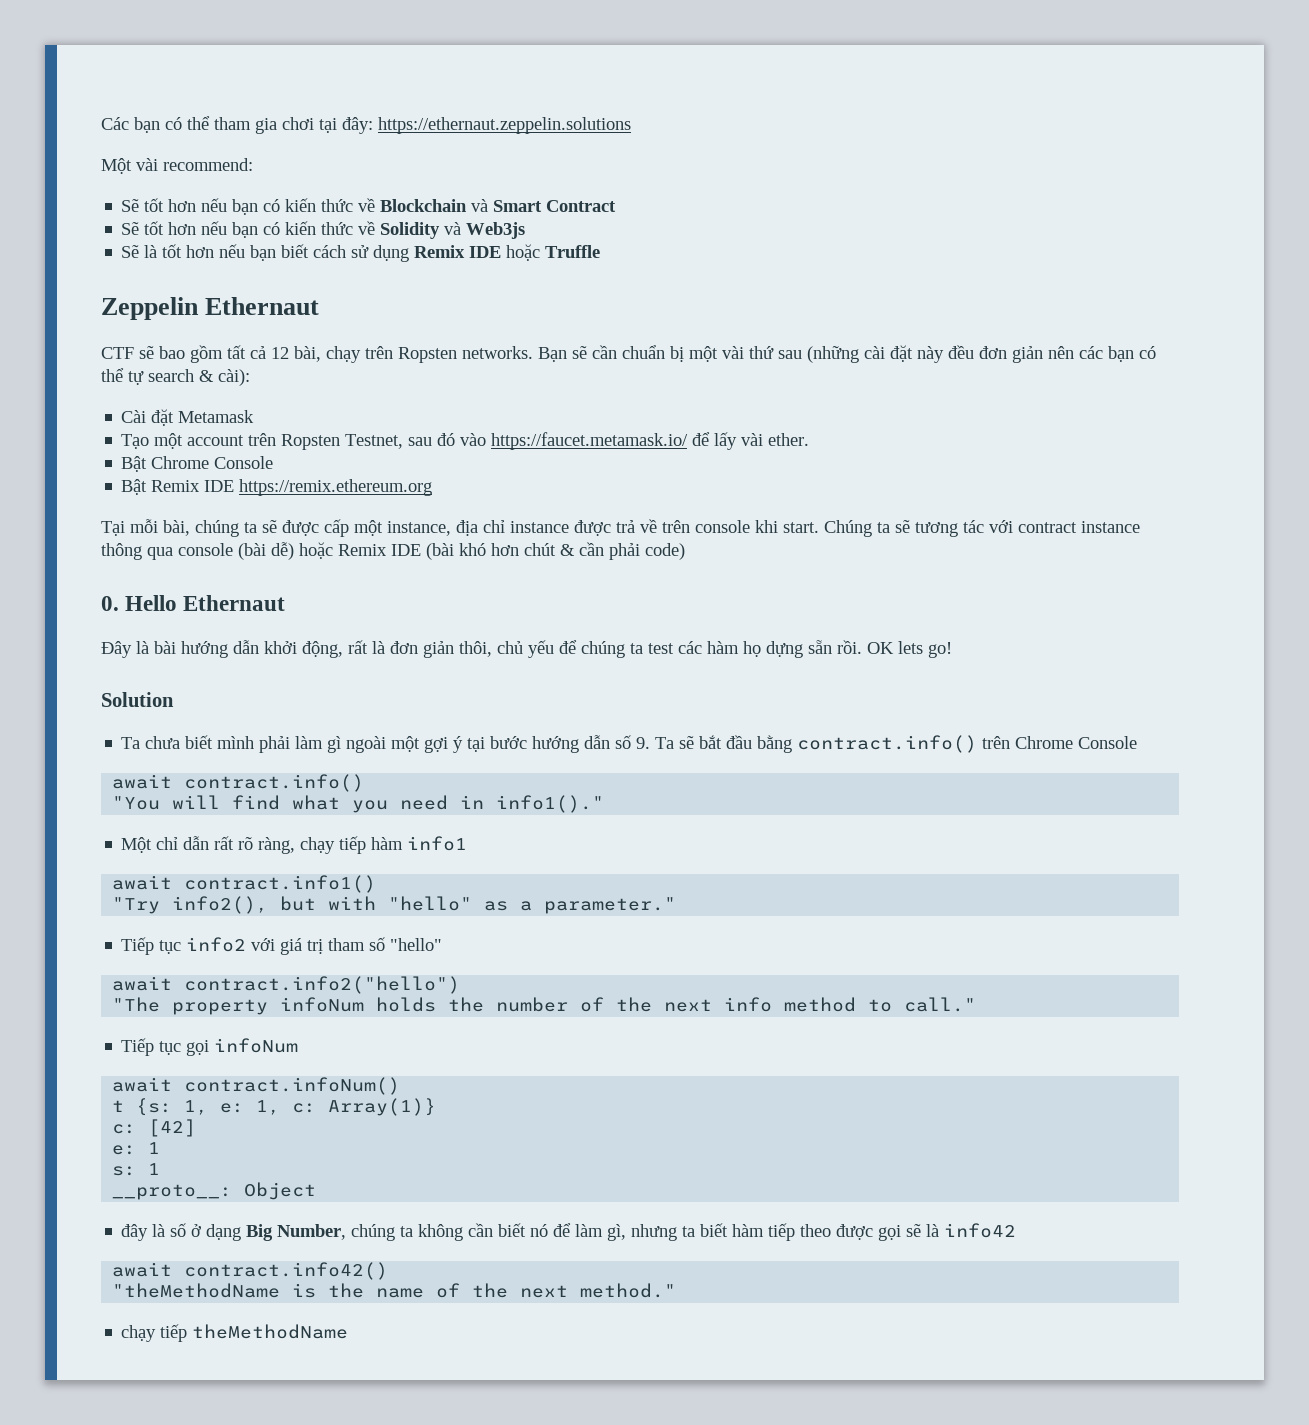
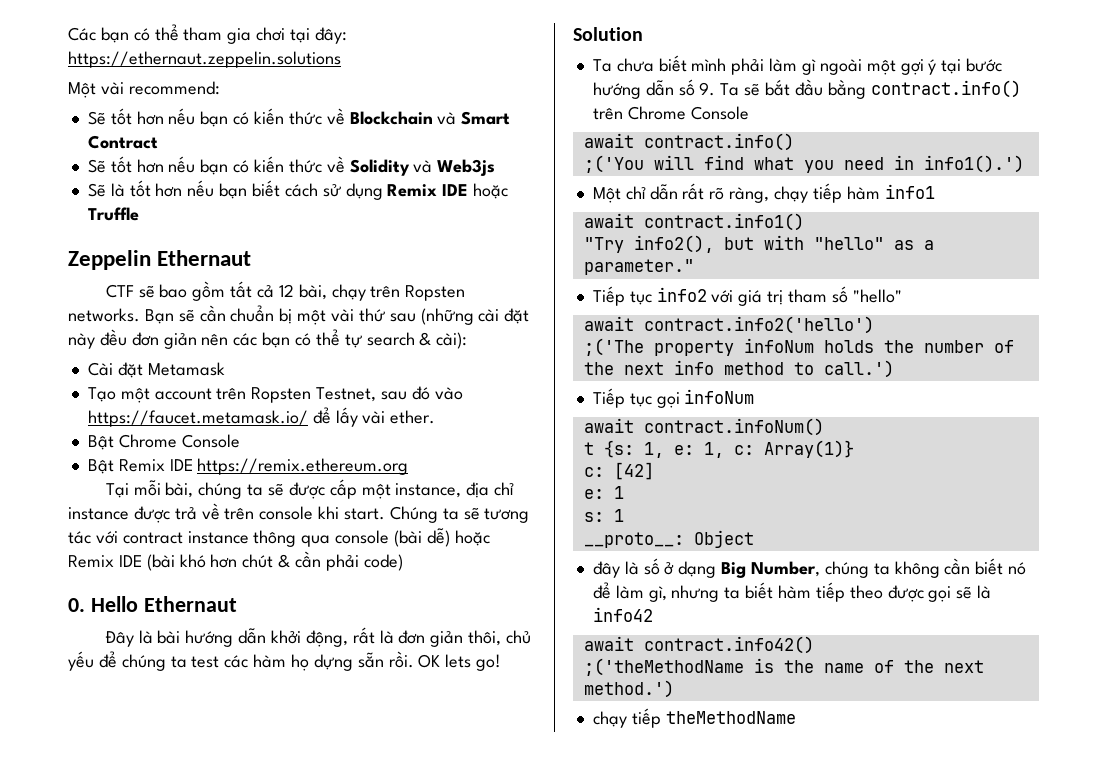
[112,796,161,810] "You -> [583,155,644,173] ;('You
[496,795,605,813] info1()." -> [923,155,1024,173] info1().')
[184,976,461,994] [112,997,161,1012] contract.info2("hello") // "The -> [643,316,874,334] [583,338,644,356] contract.info2('hello') // ;('The
[904,997,977,1012] call." -> [823,360,894,378] call.')
[112,1283,281,1298] "theMethodName -> [583,658,744,676] ;('theMethodName
[580,1283,677,1298] method." -> [583,680,674,698] method.')

